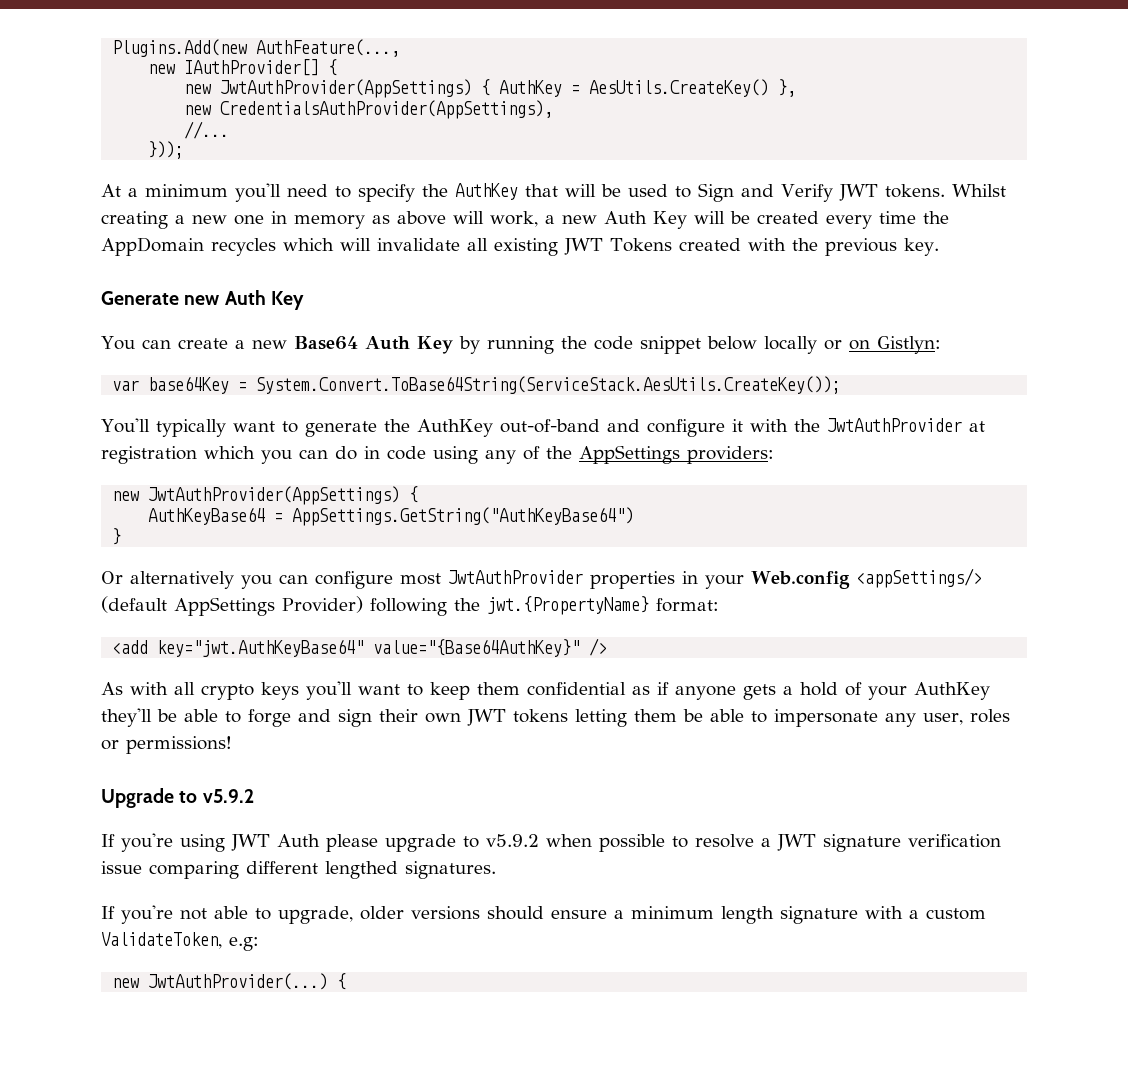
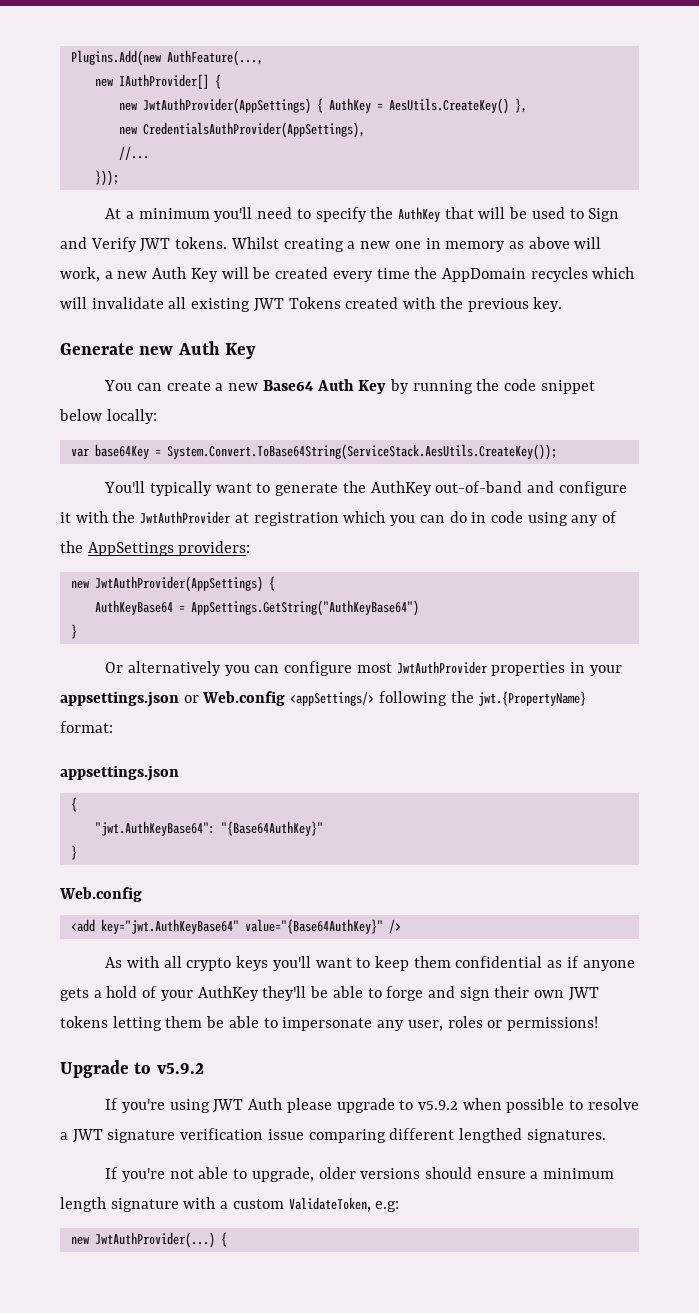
[763,336,941,354] locally or on Gistlyn: -> [106,409,157,424] locally:
[751,568,982,589] [101,596,363,616] Web.config <appSettings/> (default AppSettings Provider) -> [60,691,375,707] appsettings.json or Web.config <appSettings/>
(719, 605) none -> [60,765,179,781] [70,797,77,812] [94,821,323,836] [70,845,77,860] [59,887,142,902] // appsettings.json // { // "jwt.AuthKeyBase64": "{Base64AuthKey}" // } // Web.config

